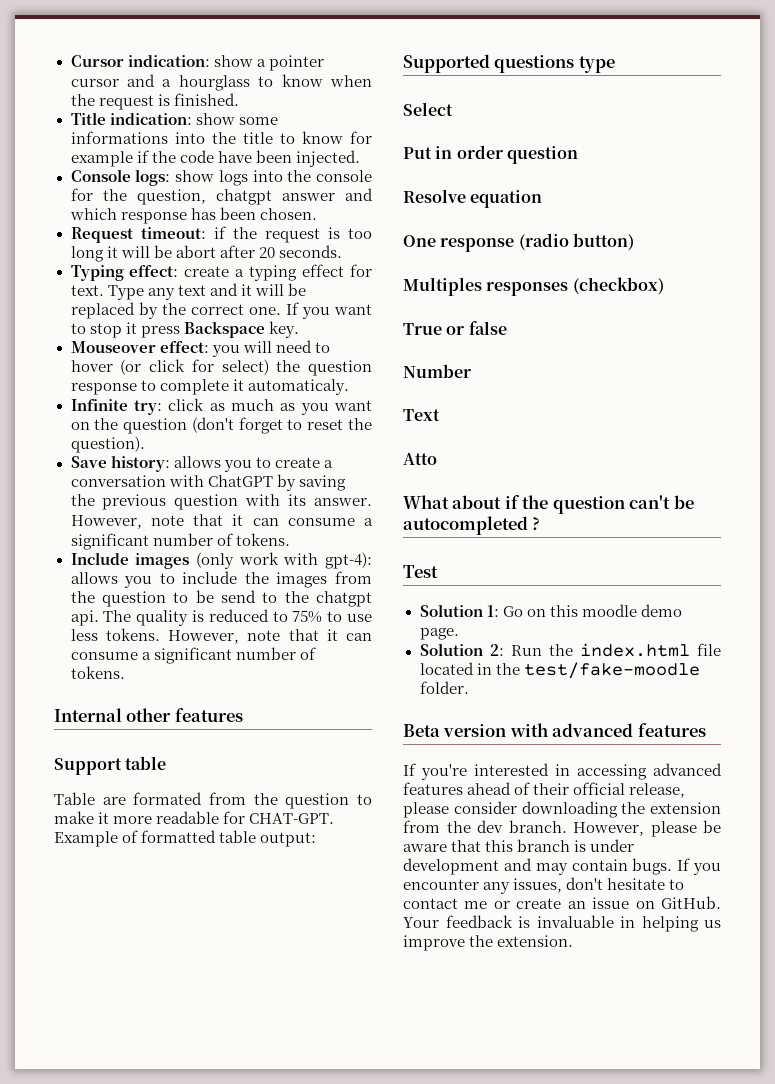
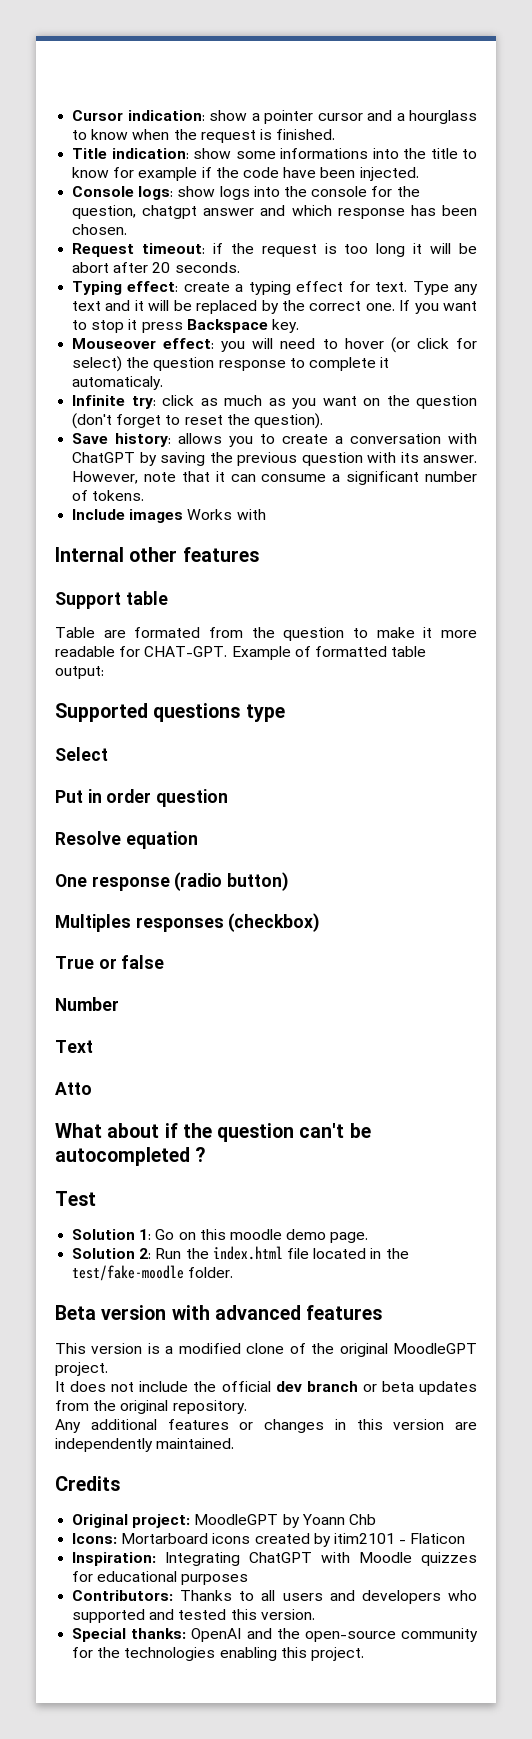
[195,552,372,569] [70,571,372,588] [70,590,372,607] [70,609,372,626] [70,628,372,644] [70,647,316,664] [70,666,125,679] (only work with gpt-4): allows you to include the images from the question to be send to the chatgpt api. The quality is reduced to 75% to use less tokens. However, note that it can consume a significant number of tokens. -> [187,509,266,520] Works with
[403,763,722,780] [403,782,686,798] [403,801,721,818] [403,820,721,837] [403,839,635,852] [403,858,721,875] [403,877,685,894] [403,896,721,909] [403,915,721,932] [403,935,574,951] If you're interested in accessing advanced features ahead of their official release, please consider downloading the extension from the dev branch. However, please be aware that this branch is under development and may contain bugs. If you encounter any issues, don't hesitate to contact me or create an issue on GitHub. Your feedback is invaluable in helping us improve the extension. -> [55,1343,478,1357] [55,1362,108,1376] [55,1381,477,1395] [55,1400,247,1414] [55,1419,477,1433] [55,1438,235,1452] [55,1476,120,1491] [72,1514,376,1528] [72,1533,466,1547] [72,1552,477,1566] [72,1571,249,1585] [72,1590,477,1604] [72,1609,315,1623] [72,1628,478,1642] [72,1647,364,1661] This version is a modified clone of the original MoodleGPT project. // It does not include the official dev branch or beta updates from the original repository. // Any additional features or changes in this version are independently maintained. // Credits // Original project: MoodleGPT by Yoann Chb // Icons: Mortarboard icons created by itim2101 - Flaticon // Inspiration: Integrating ChatGPT with Moodle quizzes for educational purposes // Contributors: Thanks to all users and developers who supported and tested this version. // Special thanks: OpenAI and the open-source community for the technologies enabling this project.

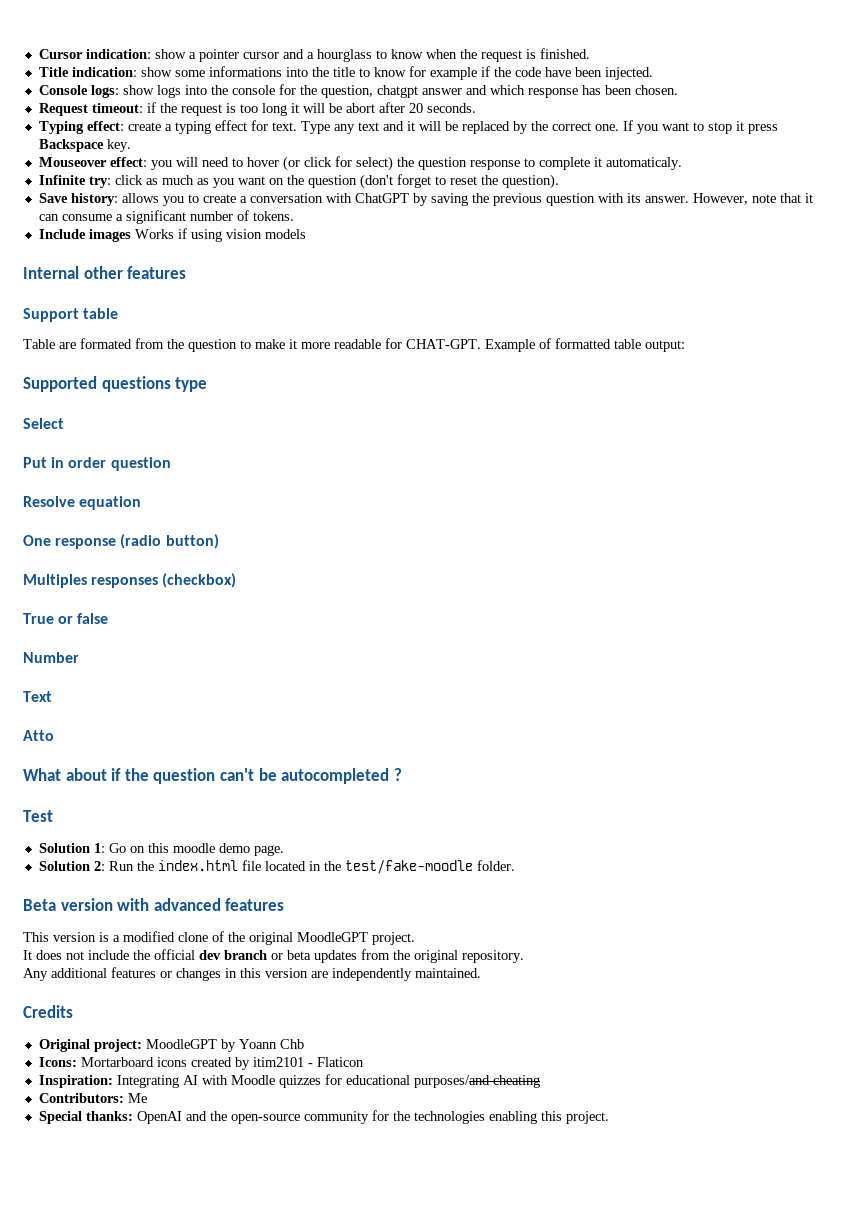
[236,509,266,520] with -> [177,228,306,242] if using vision models
[249,1552,313,1563] ChatGPT -> [182,1075,198,1085] AI
[181,1574,249,1585] purposes -> [413,1075,540,1088] purposes/and cheating
[180,1590,477,1604] [72,1609,315,1623] Thanks to all users and developers who supported and tested this version. -> [127,1093,147,1103] Me

